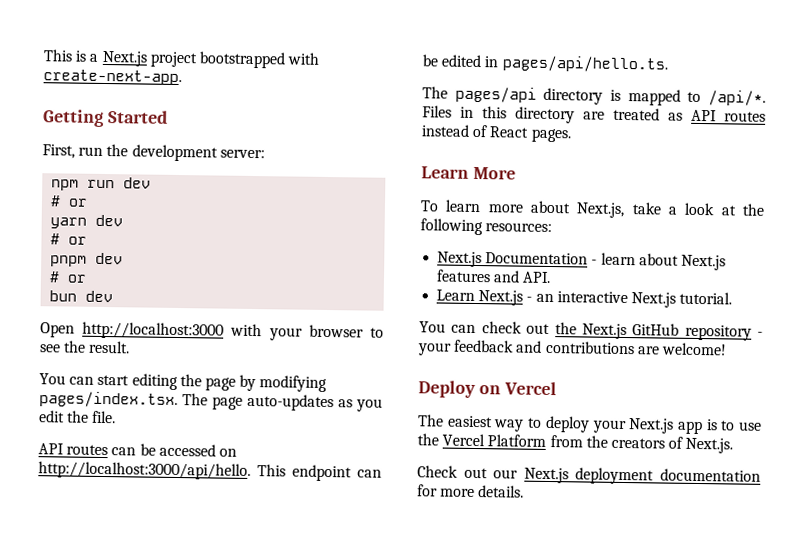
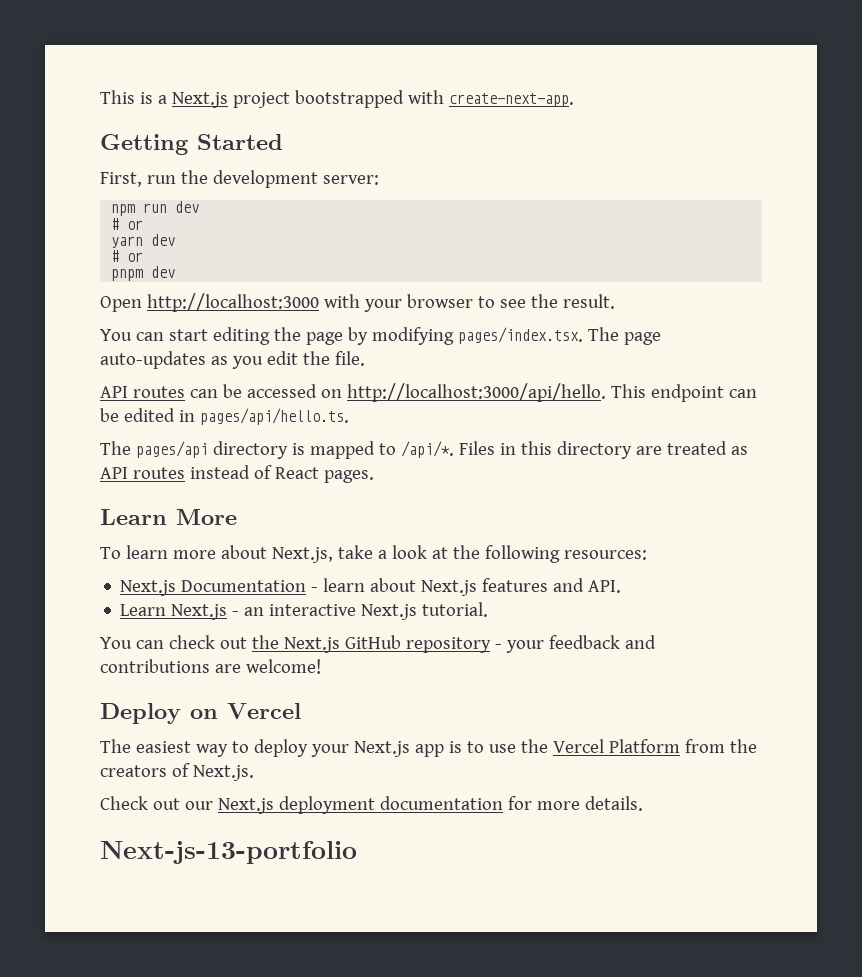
[49,271,88,283] [49,290,114,303] // # or // bun dev -> (176, 272) none
(525, 491) none -> [100,841,357,864] // Next-js-13-portfolio

